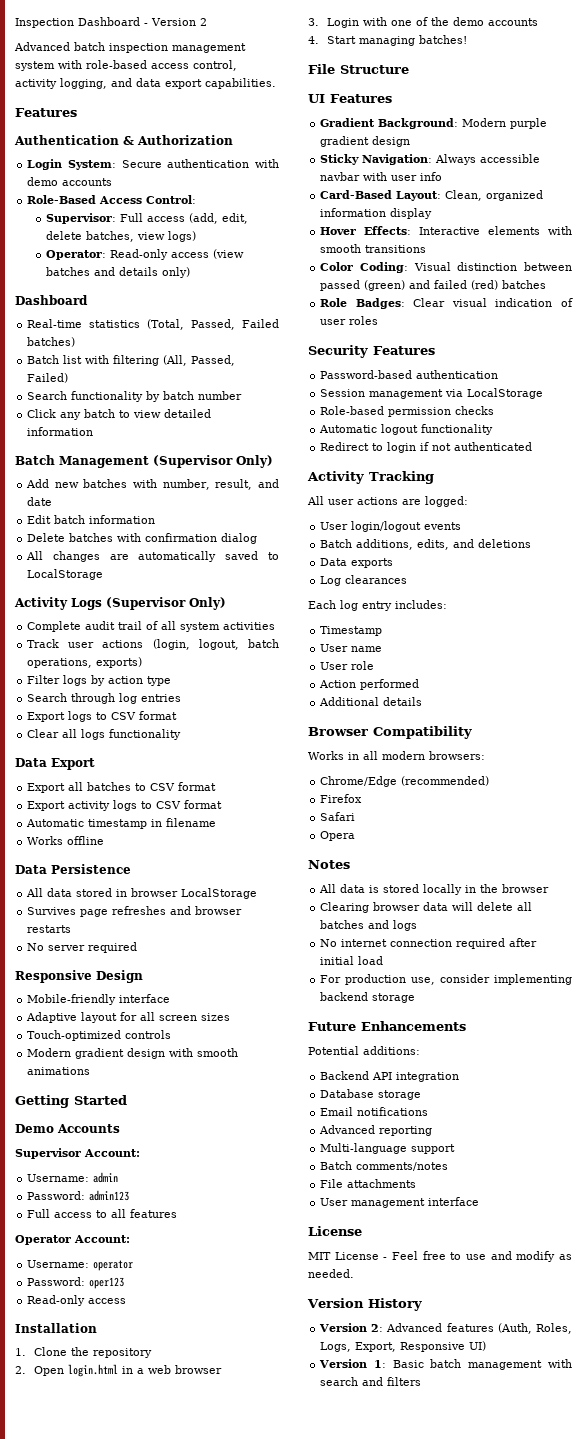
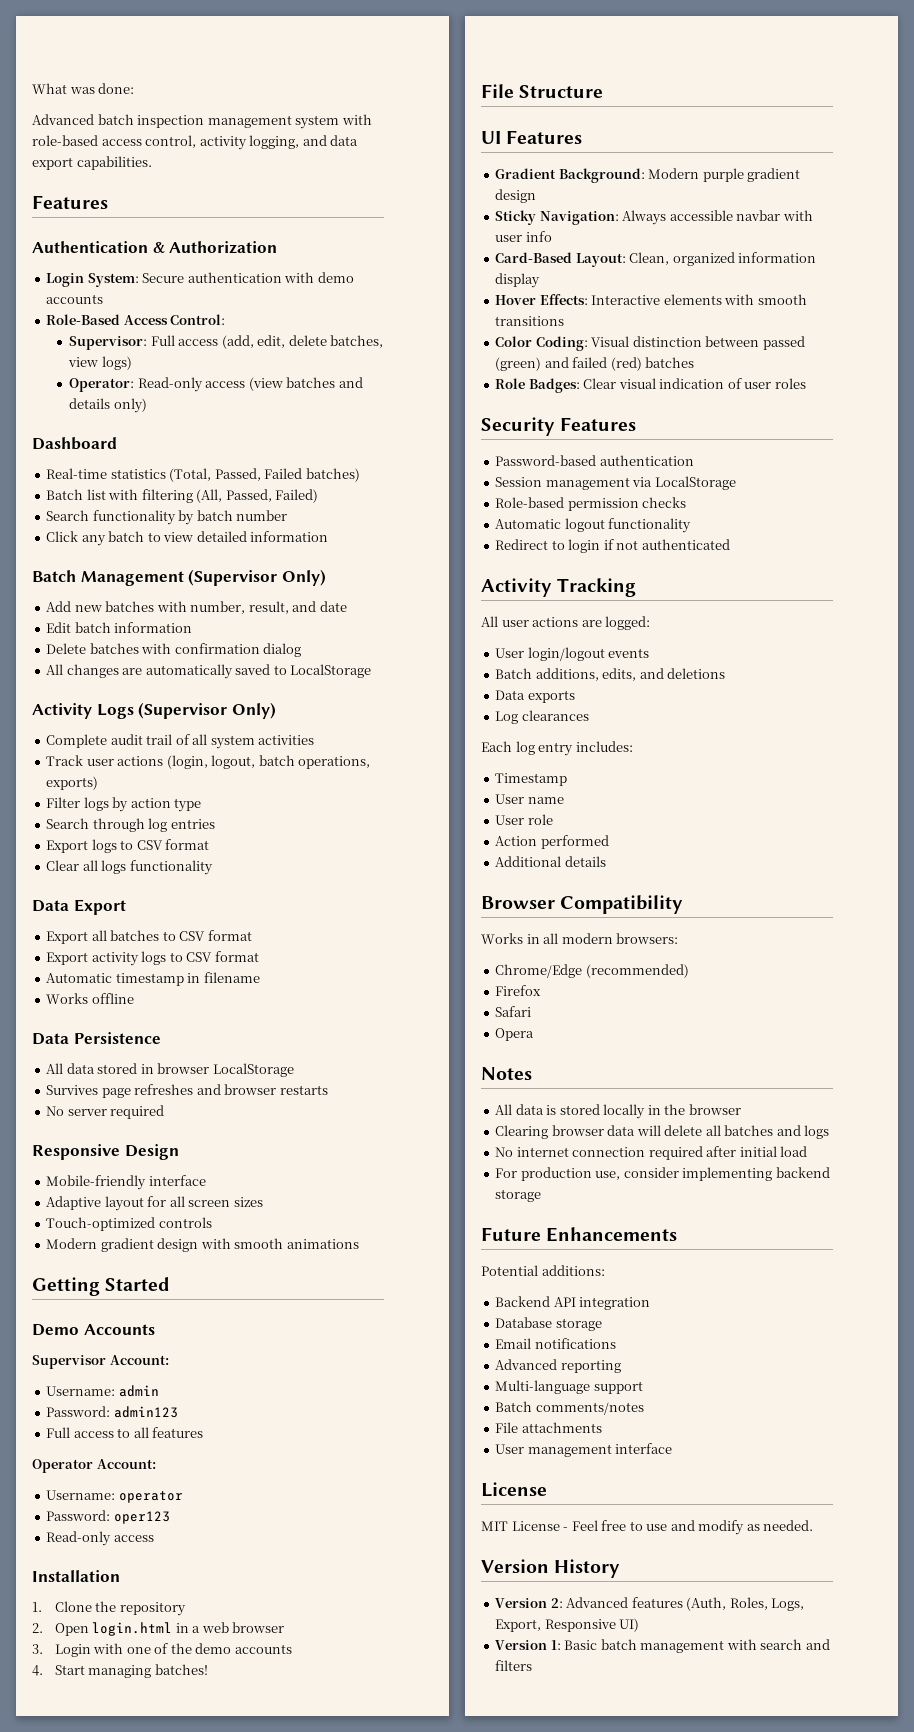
[15,17,207,28] Inspection Dashboard - Version 2 -> [32,83,135,94] What was done:

